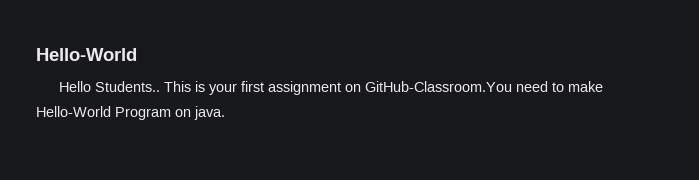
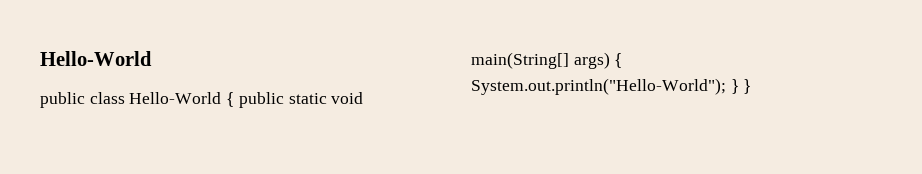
[58,81,603,95] [36,106,225,120] Hello Students.. This is your first assignment on GitHub-Classroom.You need to make Hello-World Program on java. -> [40,92,364,108] [471,52,623,69] [471,78,752,95] public class Hello-World { public static void main(String[] args) { System.out.println("Hello-World"); } }

